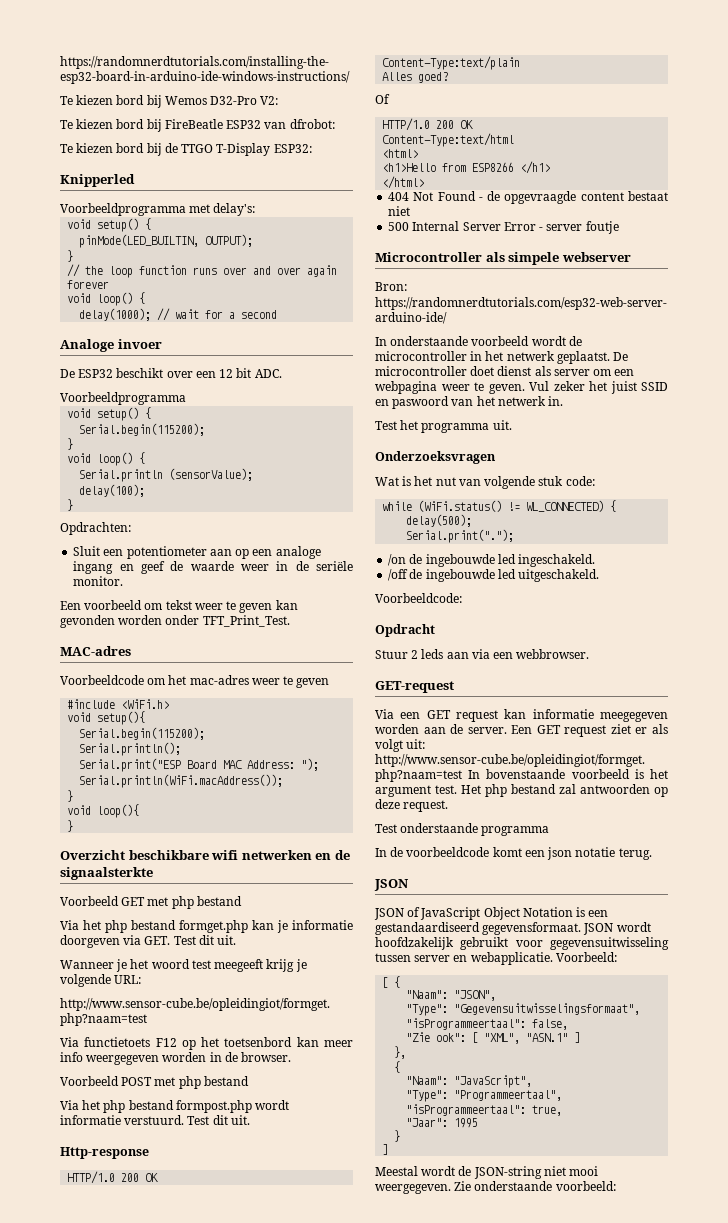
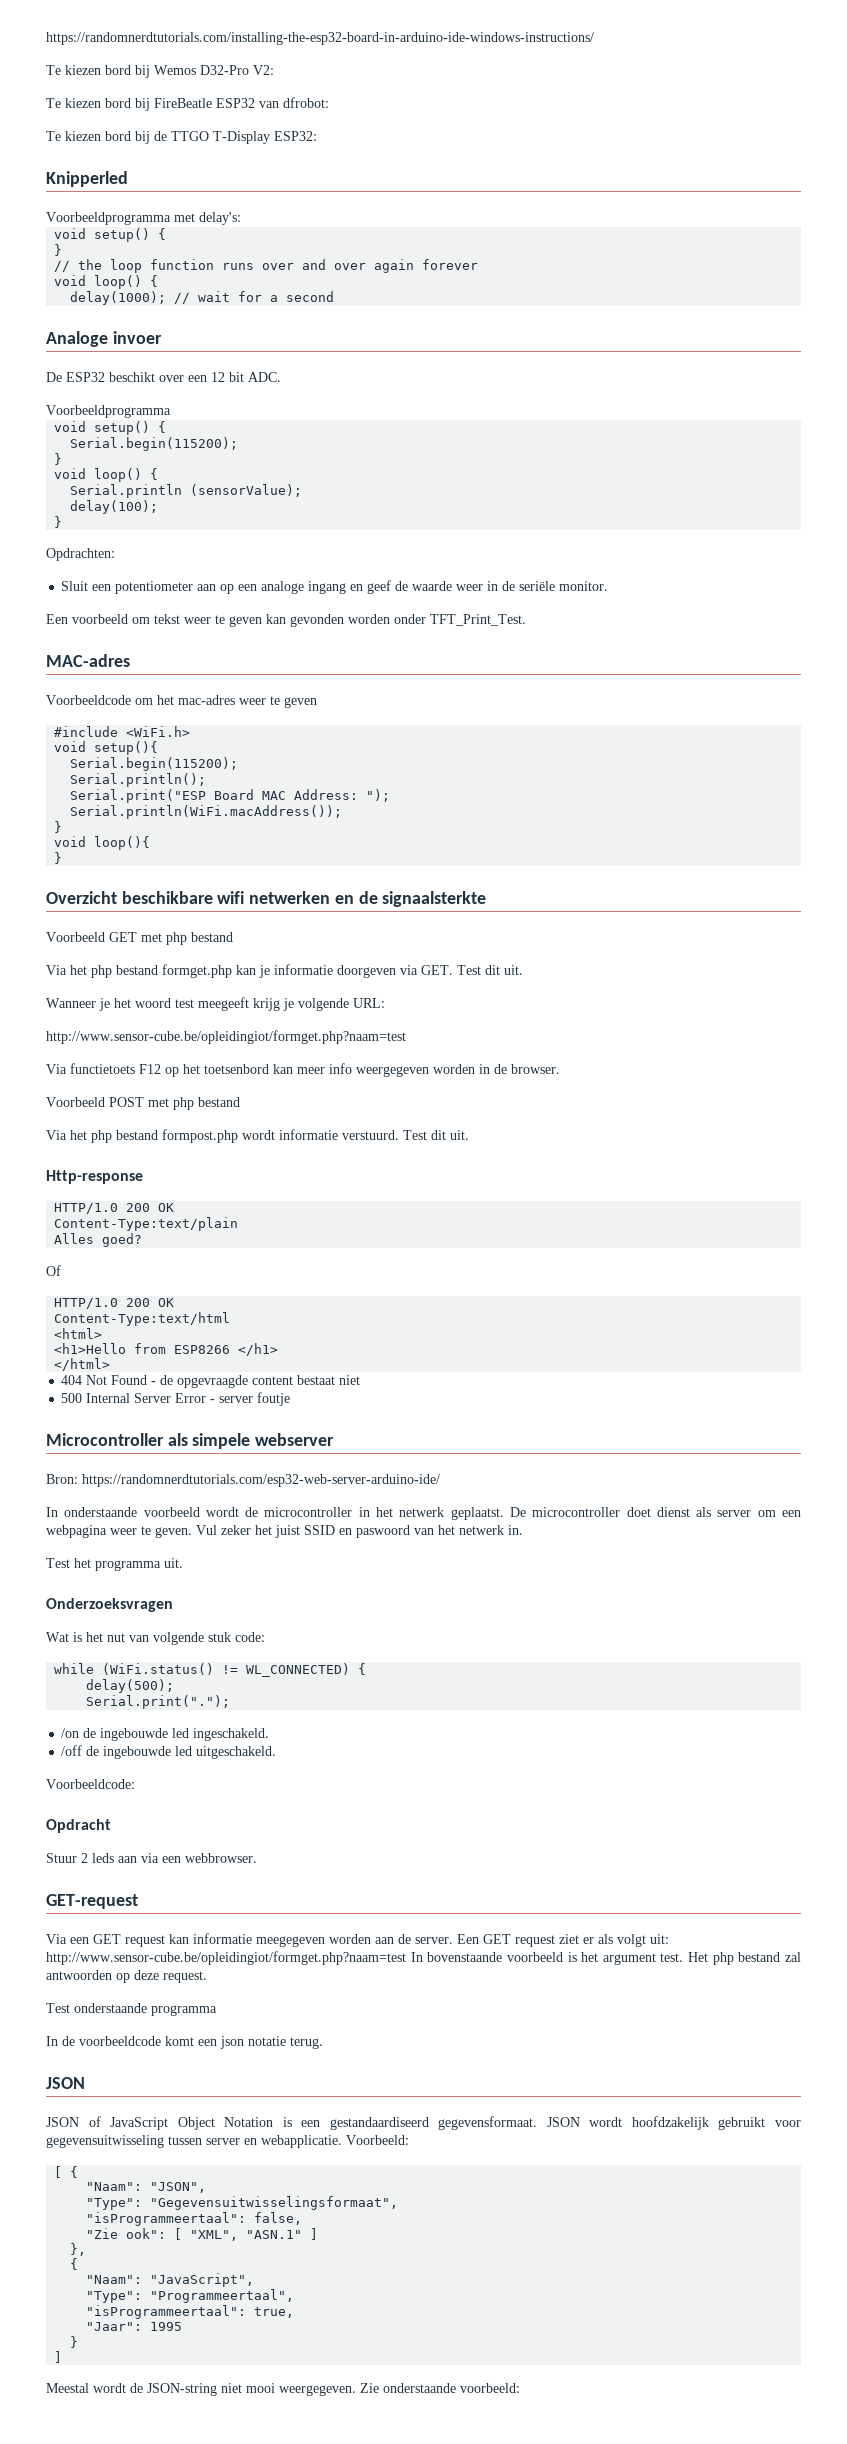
[79,234,254,248] // pinMode(LED_BUILTIN, OUTPUT); -> (167, 234) none

